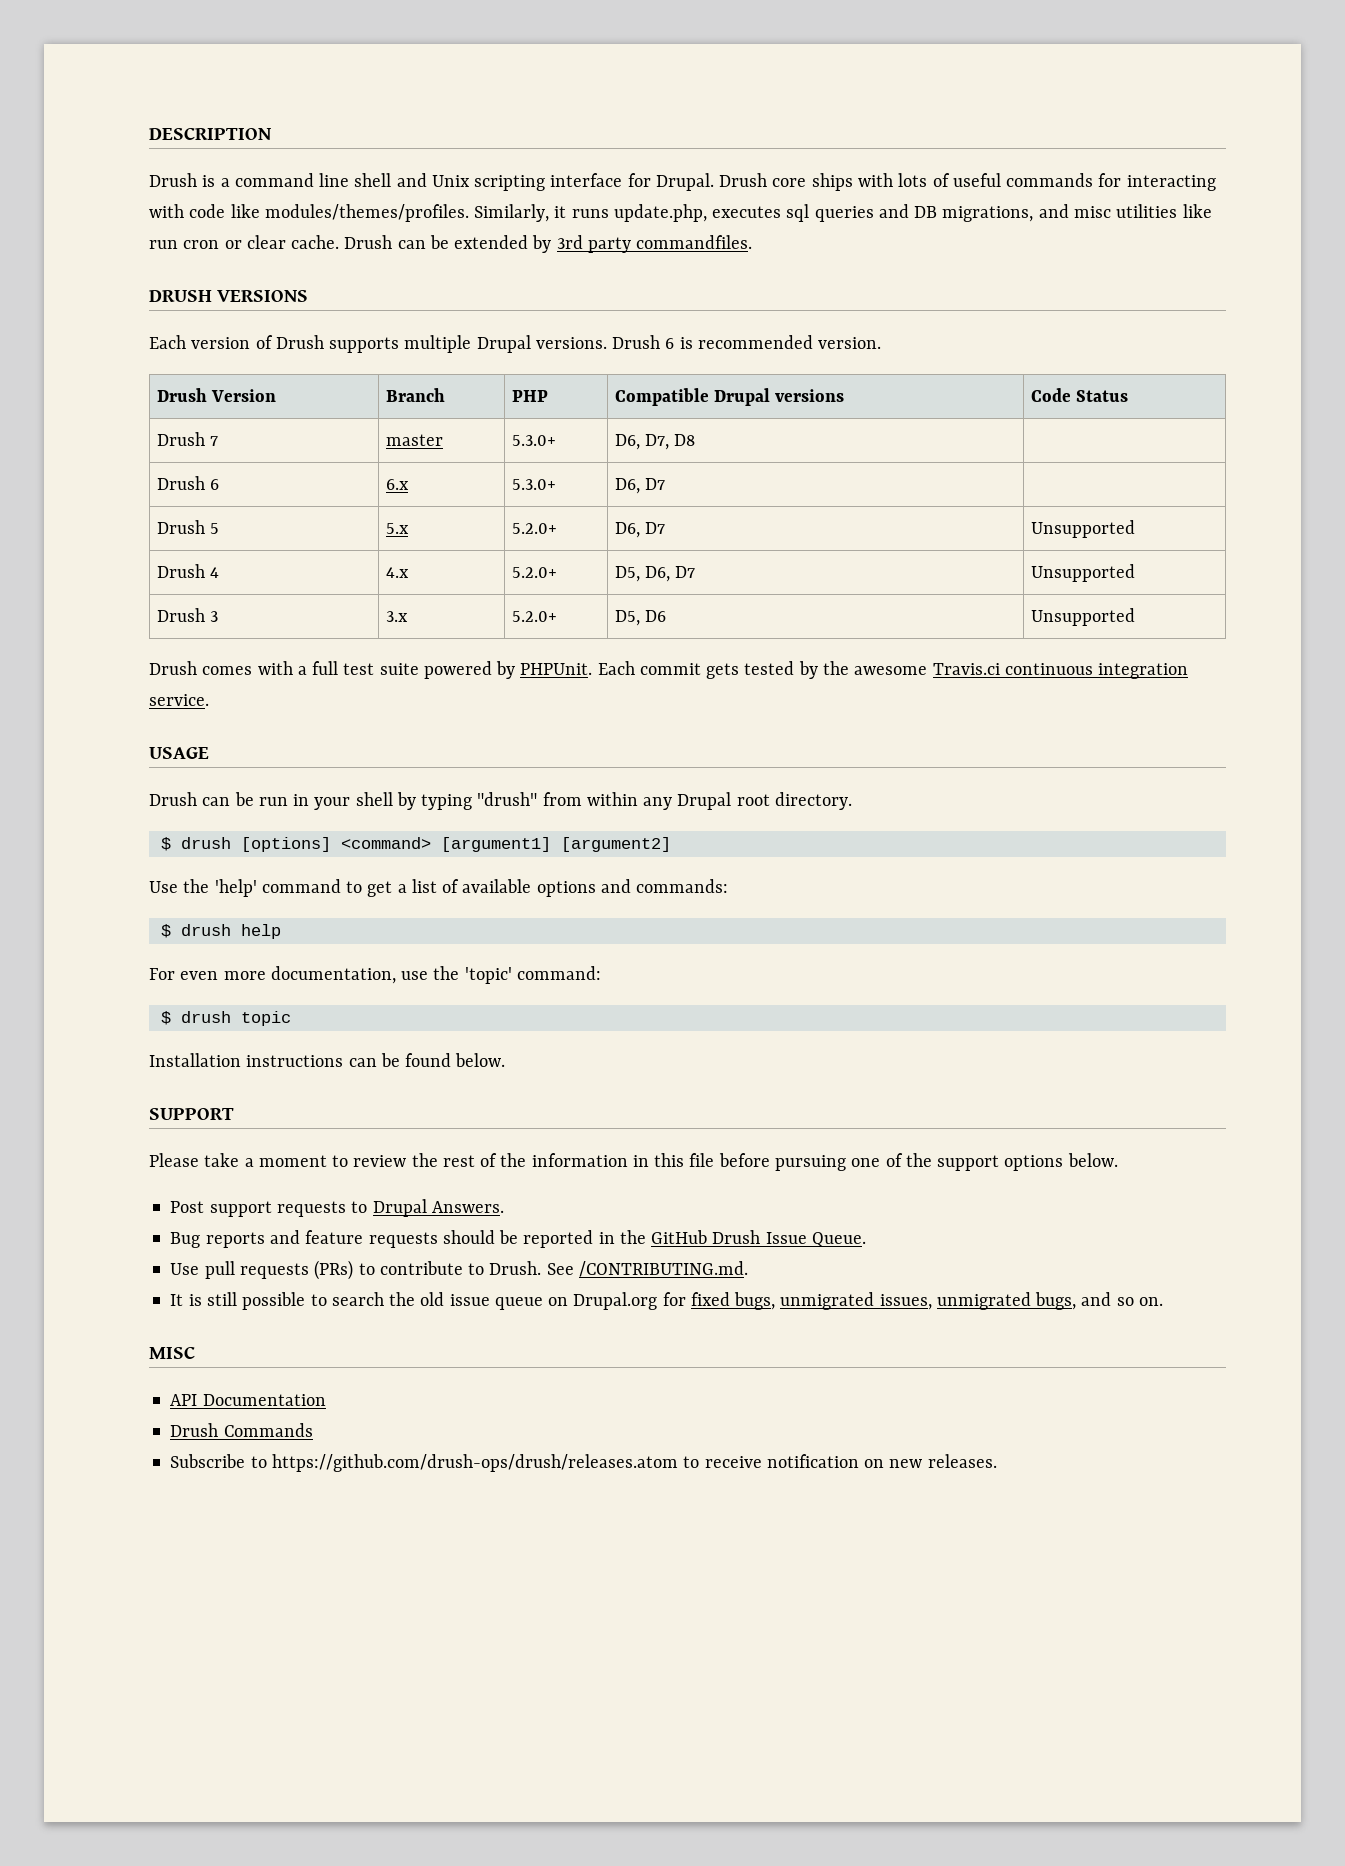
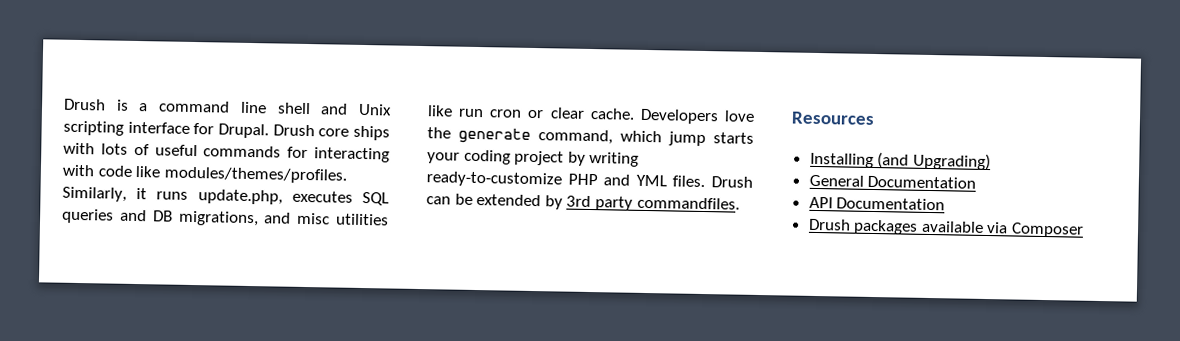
[149,127,271,140] DESCRIPTION // -> (63, 104) none
[786,204,810,222] sql -> [362,191,389,206] SQL
(340, 242) none -> [639,108,755,125] [427,127,754,147] [427,149,640,167] [426,171,706,188] Developers love the generate command, which jump starts your coding project by writing ready-to-customize PHP and YML files.
[149,290,309,302] [149,335,882,353] [156,388,277,402] [385,388,445,402] [511,390,548,402] [614,388,845,406] [1030,388,1129,402] [156,432,219,446] [385,434,443,446] [511,435,556,446] [614,434,696,450] [156,476,220,490] [385,479,409,490] [511,479,556,490] [614,478,666,494] [156,520,220,534] [385,523,409,534] [511,523,557,534] [614,522,666,538] [1030,520,1135,538] [156,564,220,578] [385,567,409,578] [511,567,557,578] [614,566,696,582] [1030,564,1135,582] [156,608,219,622] [385,611,408,622] [511,611,557,622] [614,610,667,626] [1030,608,1135,626] [149,661,1189,679] [149,694,209,706] [149,747,209,759] [149,792,852,810] [160,837,671,852] [149,879,729,897] [160,924,281,939] [149,966,601,984] [160,1011,291,1026] [149,1053,506,1067] [149,1108,234,1120] [149,1153,1118,1171] [170,1199,504,1217] [170,1230,866,1248] [170,1260,748,1280] [170,1292,1164,1310] [149,1346,195,1359] [170,1394,326,1406] [170,1423,313,1437] [170,1454,997,1472] DRUSH VERSIONS // Each version of Drush supports multiple Drupal versions. Drush 6 is recommended version. // Drush Version | Branch | PHP | Compatible Drupal versions | Code Status // Drush 7 | master | 5.3.0+ | D6, D7, D8 | // Drush 6 | 6.x | 5.3.0+ | D6, D7 | // Drush 5 | 5.x | 5.2.0+ | D6, D7 | Unsupported // Drush 4 | 4.x | 5.2.0+ | D5, D6, D7 | Unsupported // Drush 3 | 3.x | 5.2.0+ | D5, D6 | Unsupported // Drush comes with a full test suite powered by PHPUnit. Each commit gets tested by the awesome Travis.ci continuous integration service. // USAGE // Drush can be run in your shell by typing "drush" from within any Drupal root directory. // $ drush [options] <command> [argument1] [argument2] // Use the 'help' command to get a list of available options and commands: // $ drush help // For even more documentation, use the 'topic' command: // $ drush topic // Installation instructions can be found below. // SUPPORT // Please take a moment to review the rest of the information in this file before pursuing one of the support options below. // Post support requests to Drupal Answers. // Bug reports and feature requests should be reported in the GitHub Drush Issue Queue. // Use pull requests (PRs) to contribute to Drush. See /CONTRIBUTING.md. // It is still possible to search the old issue queue on Drupal.org for fixed bugs, unmigrated issues, unmigrated bugs, and so on. // MISC // API Documentation // Drush Commands // Subscribe to https://github.com/drush-ops/drush/releases.atom to receive notification on new releases. -> [791,111,875,125] [809,152,991,171] [808,174,977,189] [808,196,946,211] [807,218,1085,238] Resources // Installing (and Upgrading) // General Documentation // API Documentation // Drush packages available via Composer

